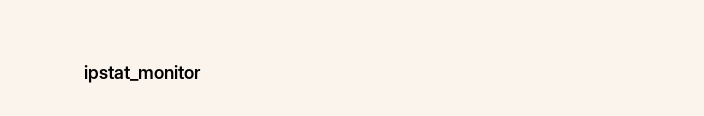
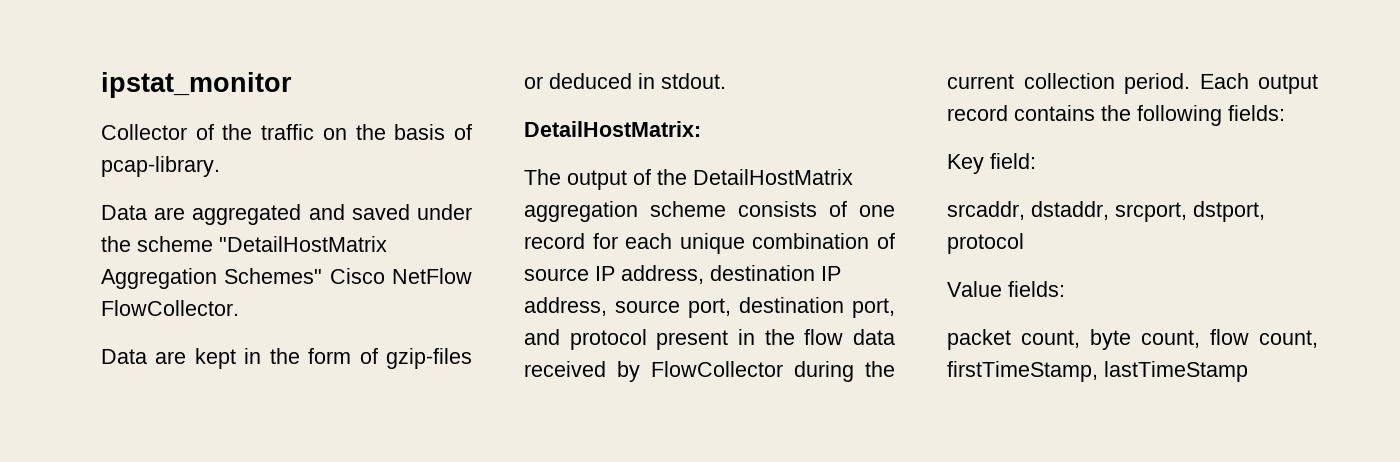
(201, 74) none -> [101,124,473,140] [101,156,220,177] [101,204,472,225] [101,236,387,252] [101,268,472,289] [101,300,239,316] [101,348,472,369] [524,73,726,89] [524,121,701,137] [524,169,853,190] [524,201,895,222] [524,233,895,254] [524,265,841,284] [524,297,895,318] [524,329,895,350] [524,361,895,382] [947,73,1318,94] [947,105,1285,126] [947,153,1036,174] [947,201,1265,222] [947,233,1024,254] [947,281,1065,297] [947,329,1318,350] [947,361,1248,382] // Collector of the traffic on the basis of pcap-library. // Data are aggregated and saved under the scheme "DetailHostMatrix Aggregation Schemes" Cisco NetFlow FlowCollector. // Data are kept in the form of gzip-files or deduced in stdout. // DetailHostMatrix: // The output of the DetailHostMatrix aggregation scheme consists of one record for each unique combination of source IP address, destination IP address, source port, destination port, and protocol present in the flow data received by FlowCollector during the current collection period. Each output record contains the following fields: // Key field: // srcaddr, dstaddr, srcport, dstport, protocol // Value fields: // packet count, byte count, flow count, firstTimeStamp, lastTimeStamp

